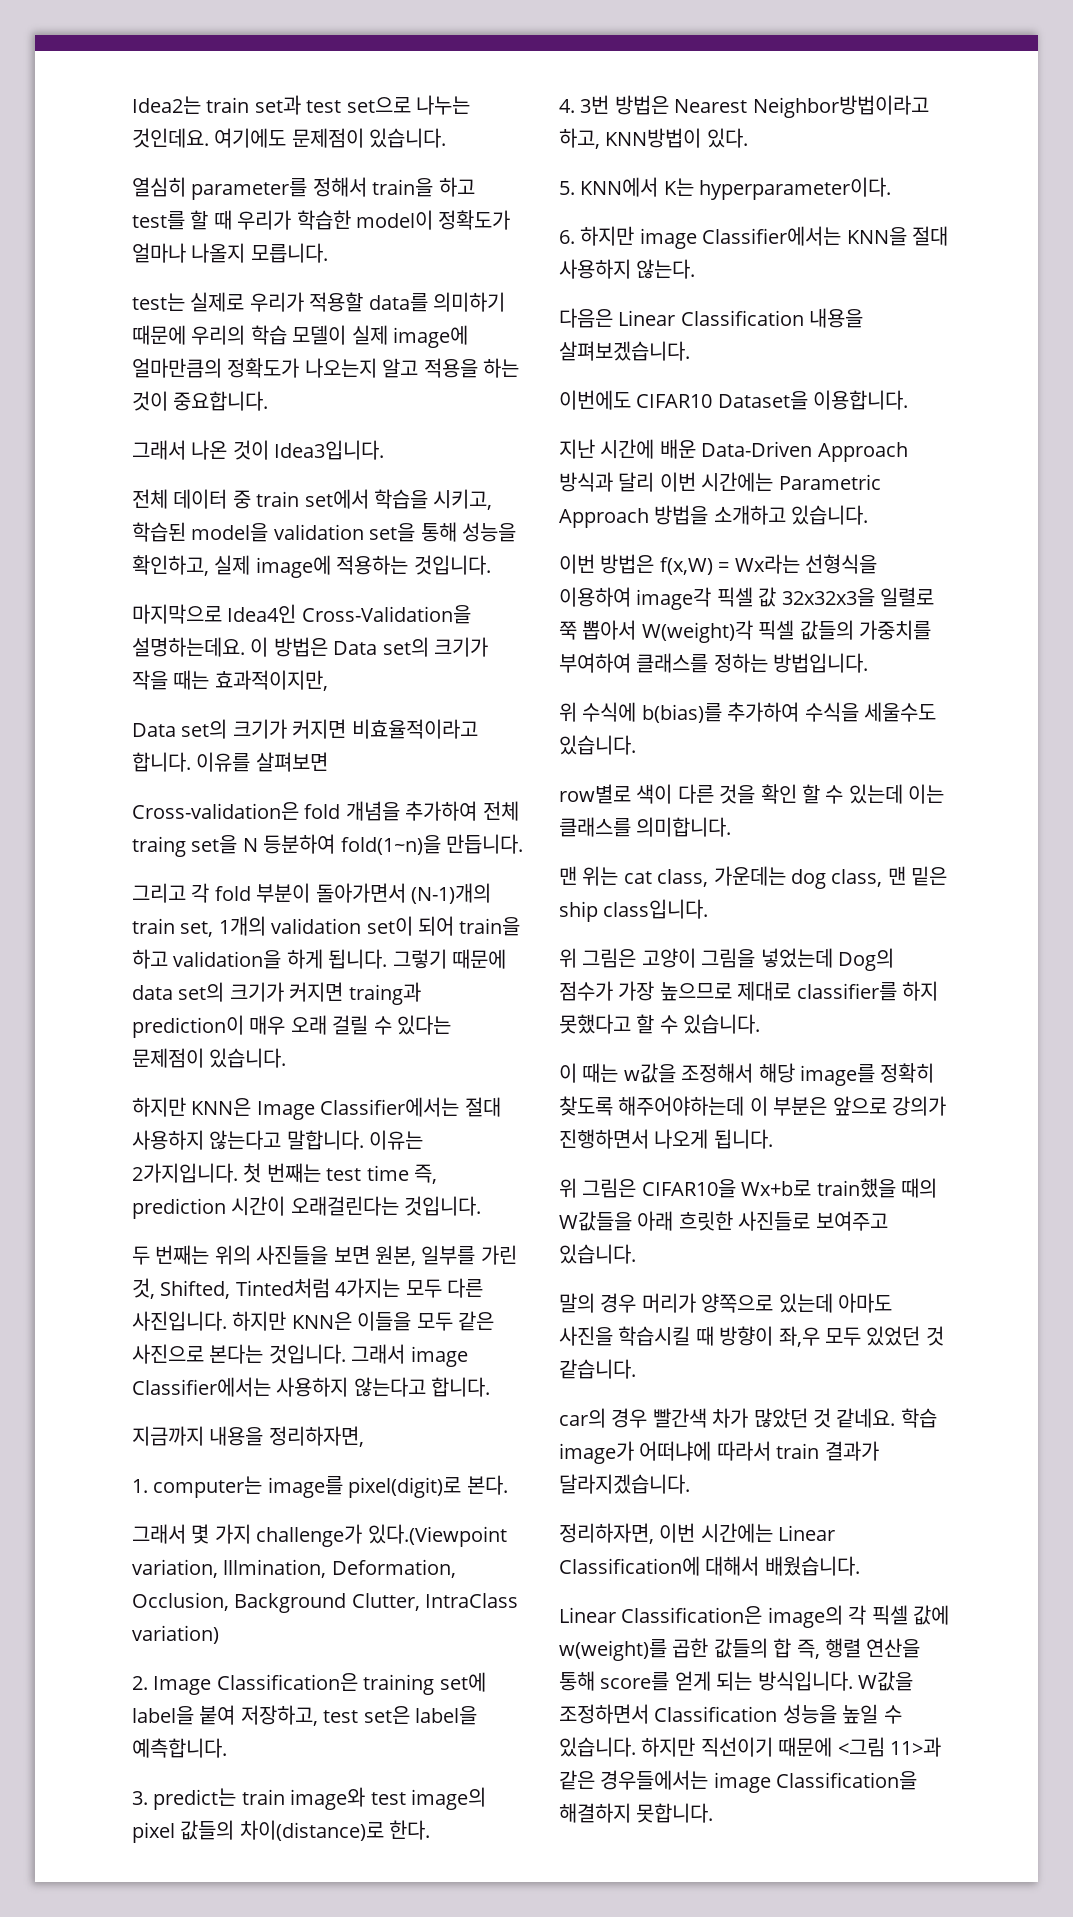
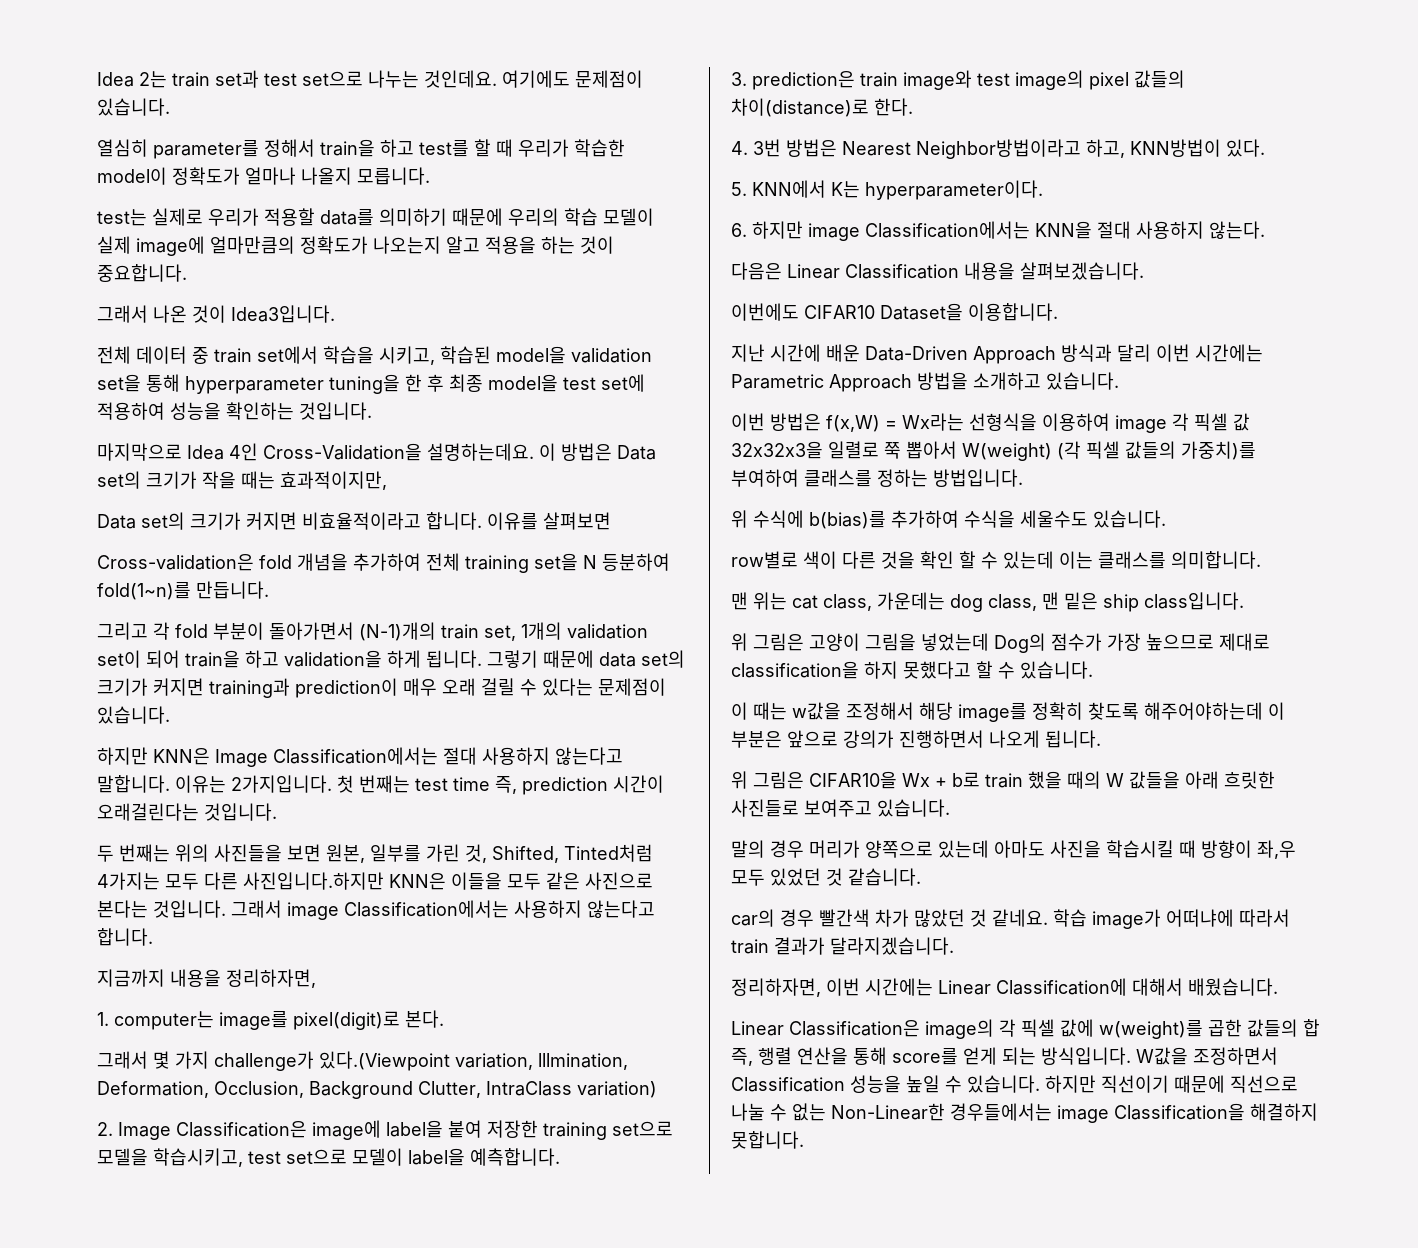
[132,96,201,114] Idea2는 -> [97,71,167,88] Idea 2는
[462,522,516,542] [132,555,409,578] 성능을 확인하고, 실제 image에 적용하는 -> [185,374,645,394] [97,402,294,420] hyperparameter tuning을 한 후 최종 model을 test set에 적용하여 성능을 확인하는
[227,604,297,623] Idea4인 -> [187,443,258,461] Idea 4인
[132,836,186,857] traing -> [465,555,529,573] training
[340,835,441,855] fold(1~n)을 -> [97,582,191,600] fold(1~n)를
[348,982,421,1005] traing과 -> [209,678,290,698] training과
[320,1097,460,1117] Classifier에서는 -> [273,747,438,765] Classification에서는
[132,1311,287,1331] 사진입니다. 하지만 -> [243,872,384,890] 사진입니다.하지만
[132,1377,271,1397] Classifier에서는 -> [344,900,509,918] Classification에서는
[363,1672,486,1695] [132,1705,410,1726] training set에 label을 붙여 저장하고, test set은 -> [312,1120,673,1140] [97,1148,403,1167] image에 label을 붙여 저장한 training set으로 모델을 학습시키고, test set으로 모델이
[153,1788,237,1810] predict는 -> [752,71,855,90] prediction은
[702,226,842,246] Classifier에서는 -> [865,221,1030,239] Classification에서는
[636,587,712,610] image각 -> [1115,413,1189,433] image 각
[641,620,753,643] W(weight)각 -> [962,441,1081,461] W(weight) (각
[859,620,931,640] 가중치를 -> [1181,441,1256,460] 가중치)를
[796,982,897,1001] classifier를 -> [731,661,859,679] classification을
[741,1178,937,1198] [559,1211,632,1231] Wx+b로 train했을 때의 W값들을 -> [902,771,1180,789] Wx + b로 train 했을 때의 W 값들을
[837,1737,941,1757] [559,1770,595,1790] <그림 11>과 같은 -> [1230,1075,1298,1093] [731,1103,945,1121] 직선으로 나눌 수 없는 Non-Linear한

